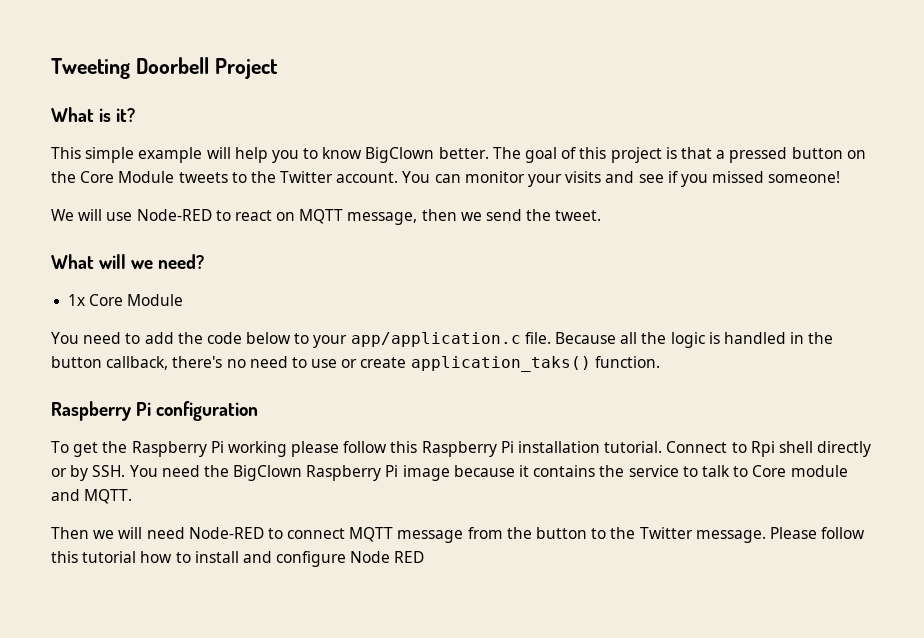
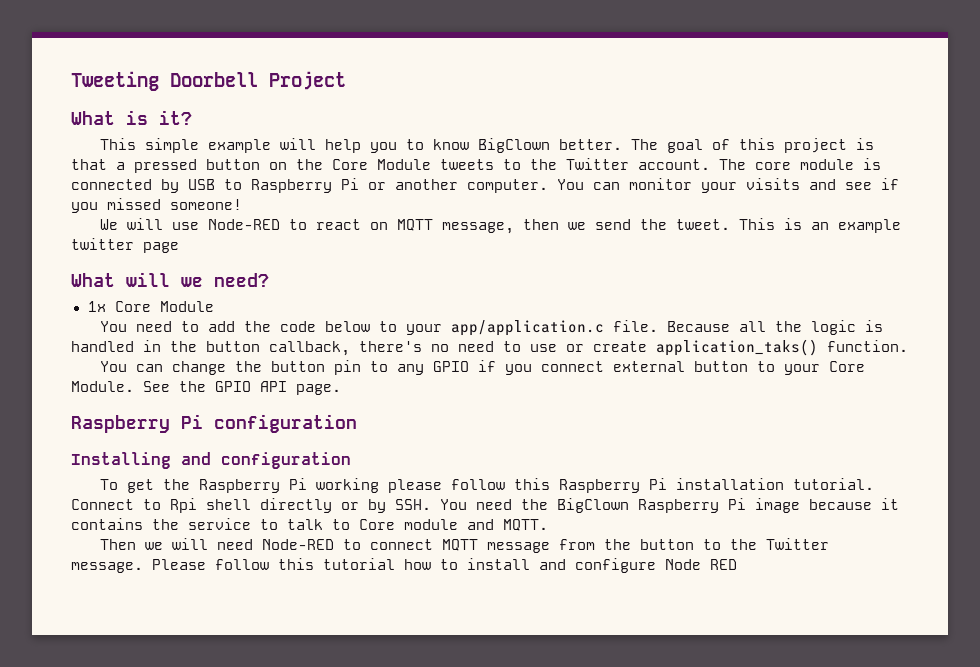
(399, 177) none -> [719,158,881,170] [71,178,548,193] The core module is connected by USB to Raspberry Pi or another computer.
(602, 215) none -> [739,218,902,233] [71,238,179,253] This is an example twitter page
(660, 362) none -> [100,360,866,375] [71,381,341,395] // You can change the button pin to any GPIO if you connect external button to your Core Module. See the GPIO API page.
(259, 411) none -> [71,452,351,469] // Installing and configuration

